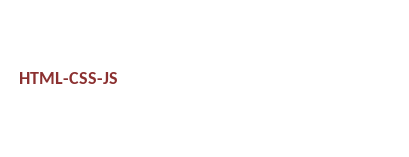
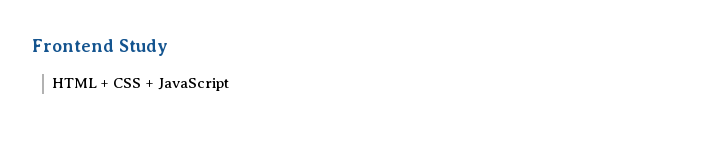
[19,72,118,84] HTML-CSS-JS -> [32,39,168,56] [52,78,229,91] Frontend Study // HTML + CSS + JavaScript

